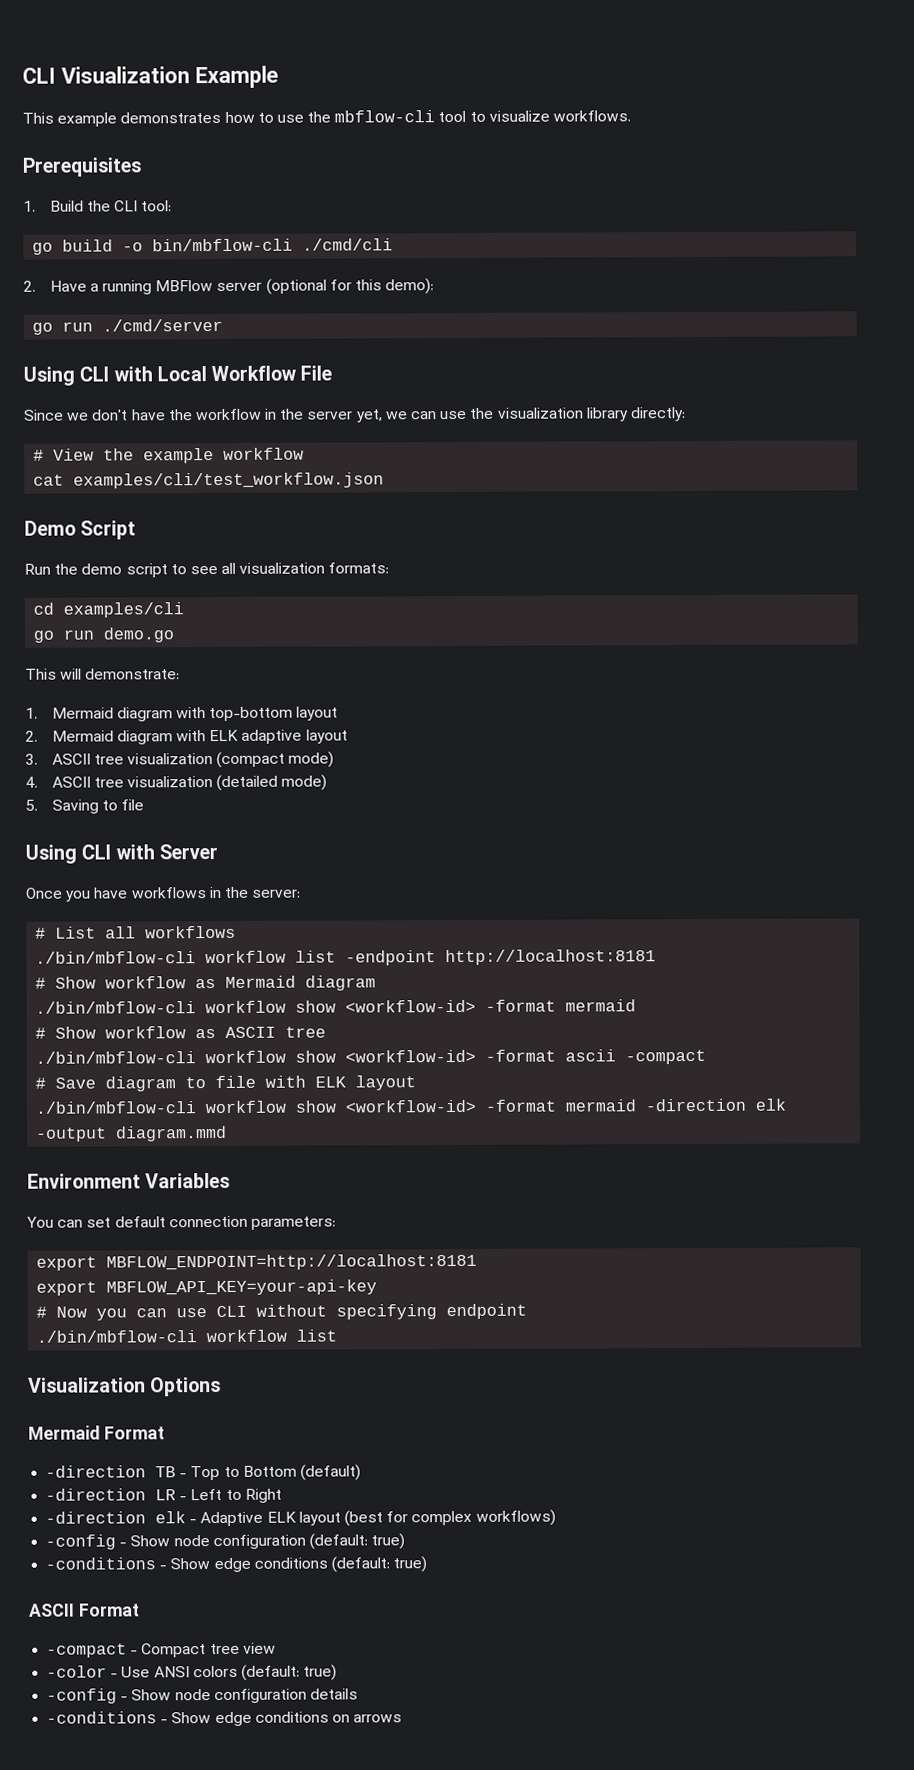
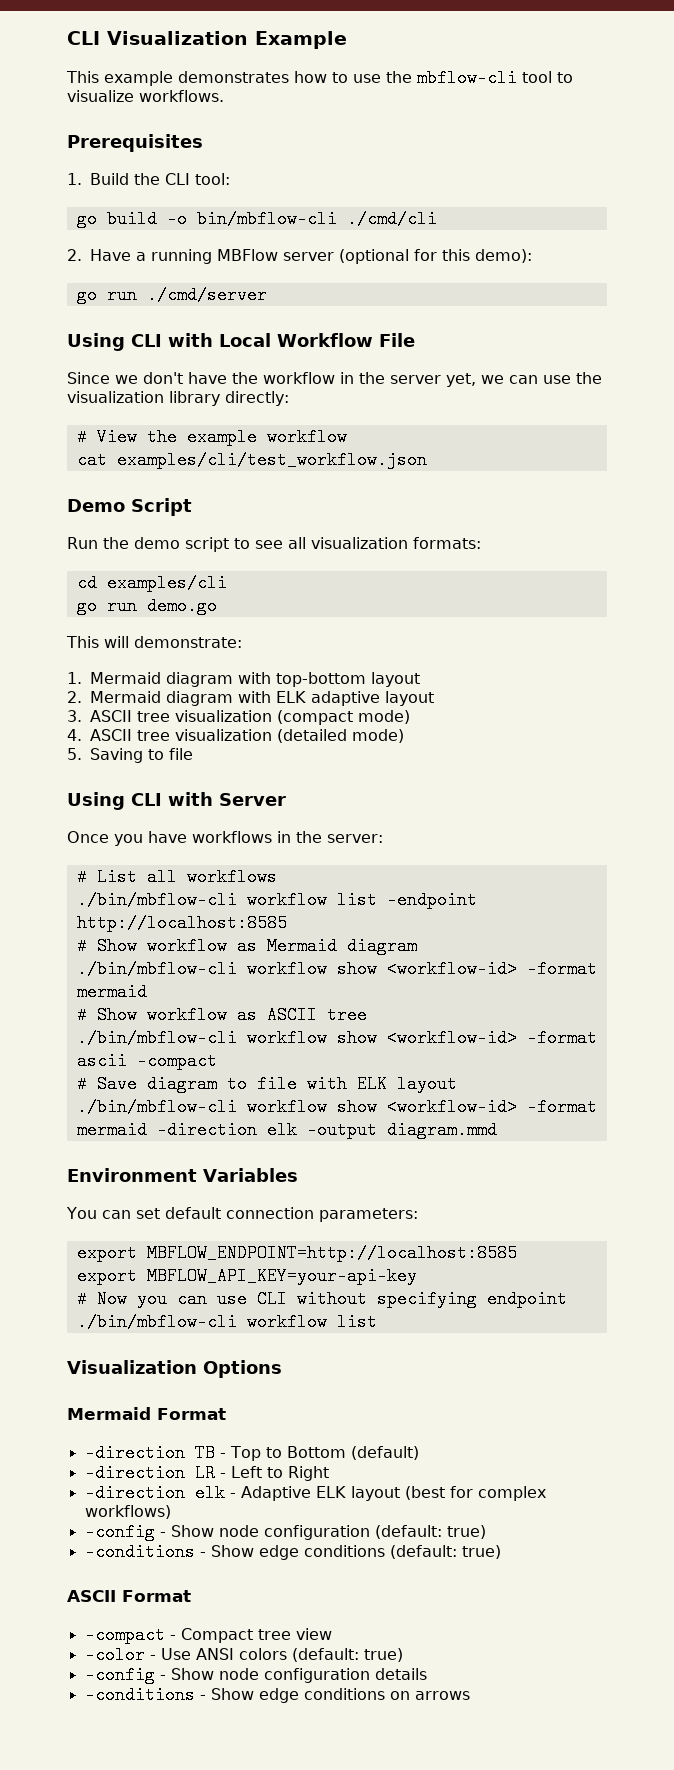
[445,949,657,966] http://localhost:8181 -> [76,914,287,932] http://localhost:8585
[106,1253,478,1271] MBFLOW_ENDPOINT=http://localhost:8181 -> [146,1244,517,1262] MBFLOW_ENDPOINT=http://localhost:8585

